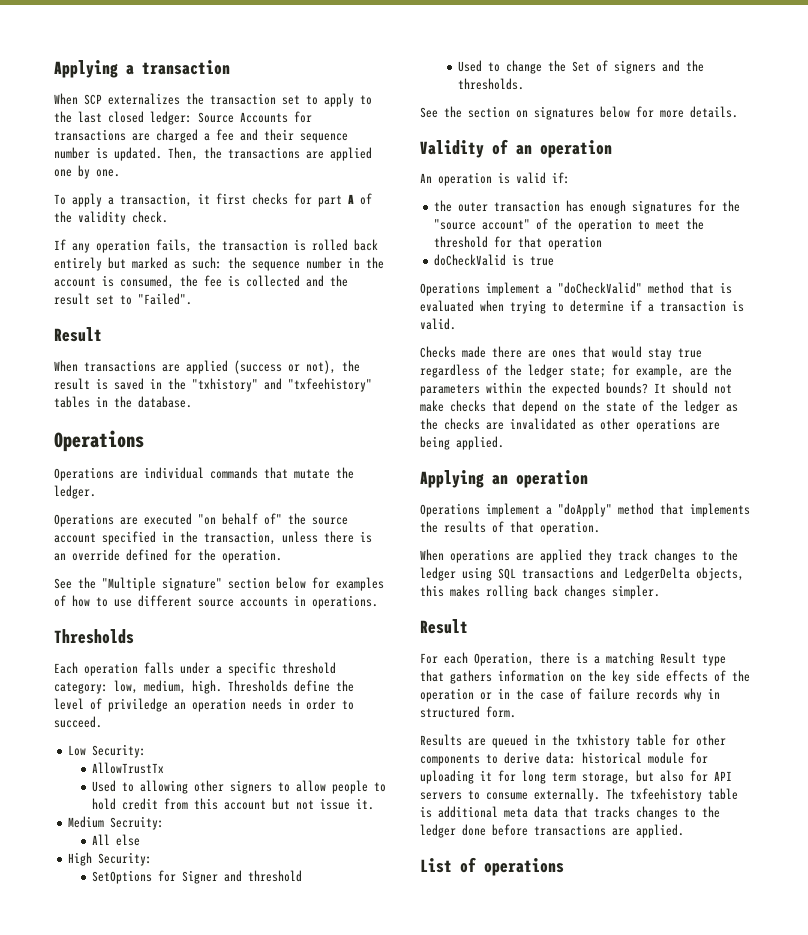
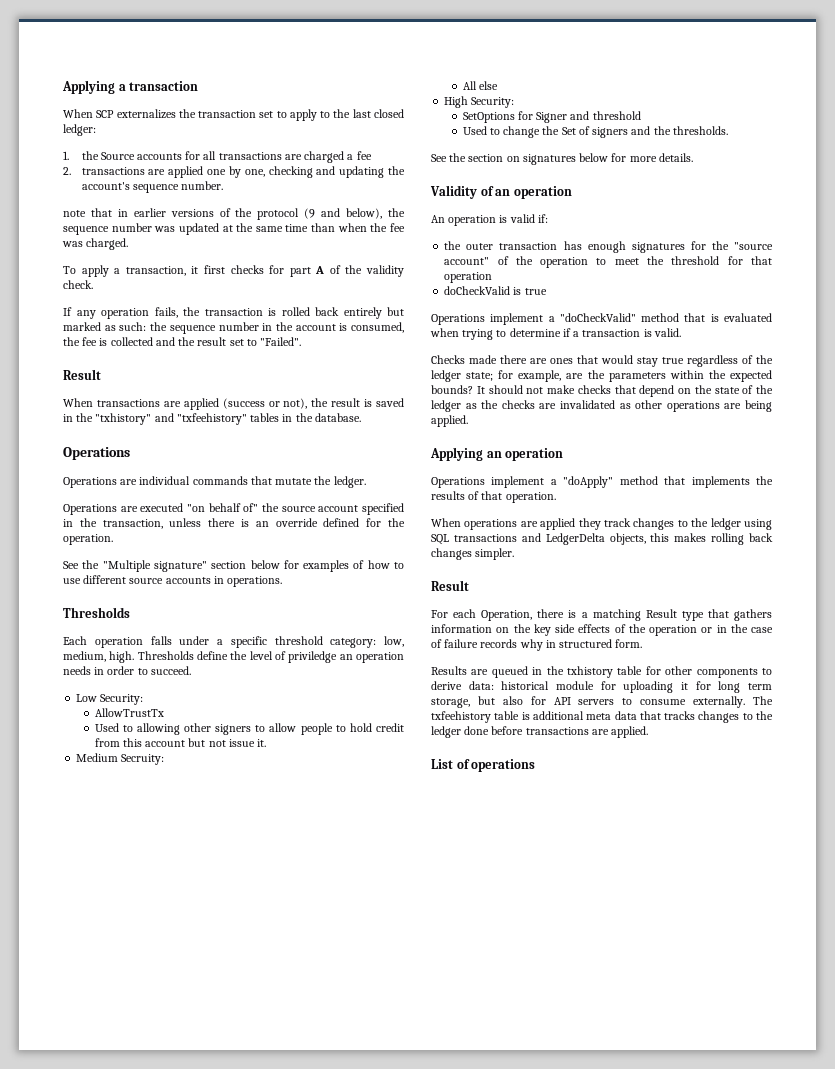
[198,111,312,123] Source Accounts for -> [63,151,217,160] // 1. the Source accounts for all
[240,129,348,143] [54,147,222,161] and their sequence number is updated. Then, the -> [63,167,71,175] // 2.
[96,169,120,177] one. -> [244,166,405,178] [81,181,223,193] [63,208,405,220] [63,223,405,235] [62,238,129,250] one, checking and updating the account's sequence number. // note that in earlier versions of the protocol (9 and below), the sequence number was updated at the same time than when the fee was charged.

